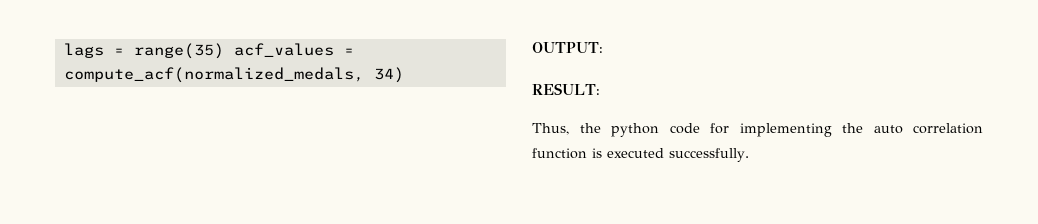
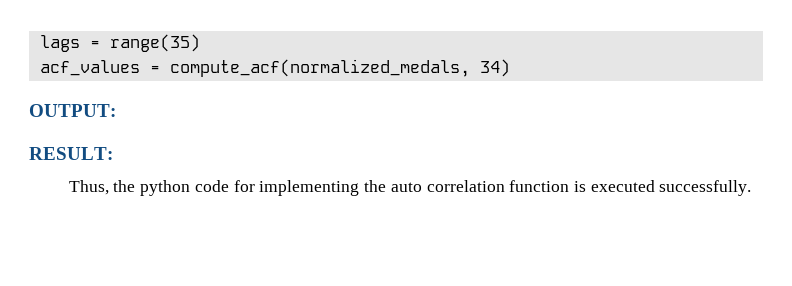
(224, 51) none -> (200, 43) //

